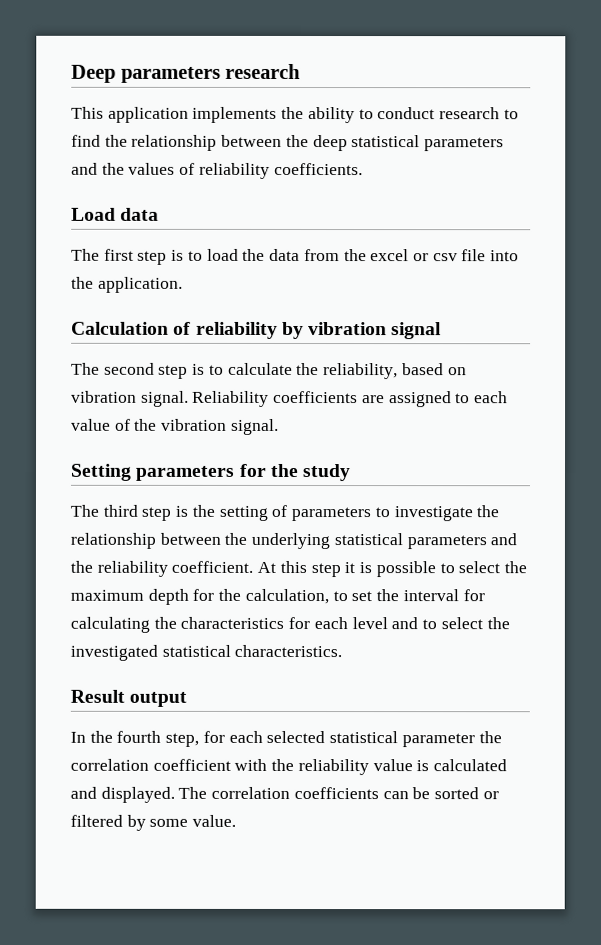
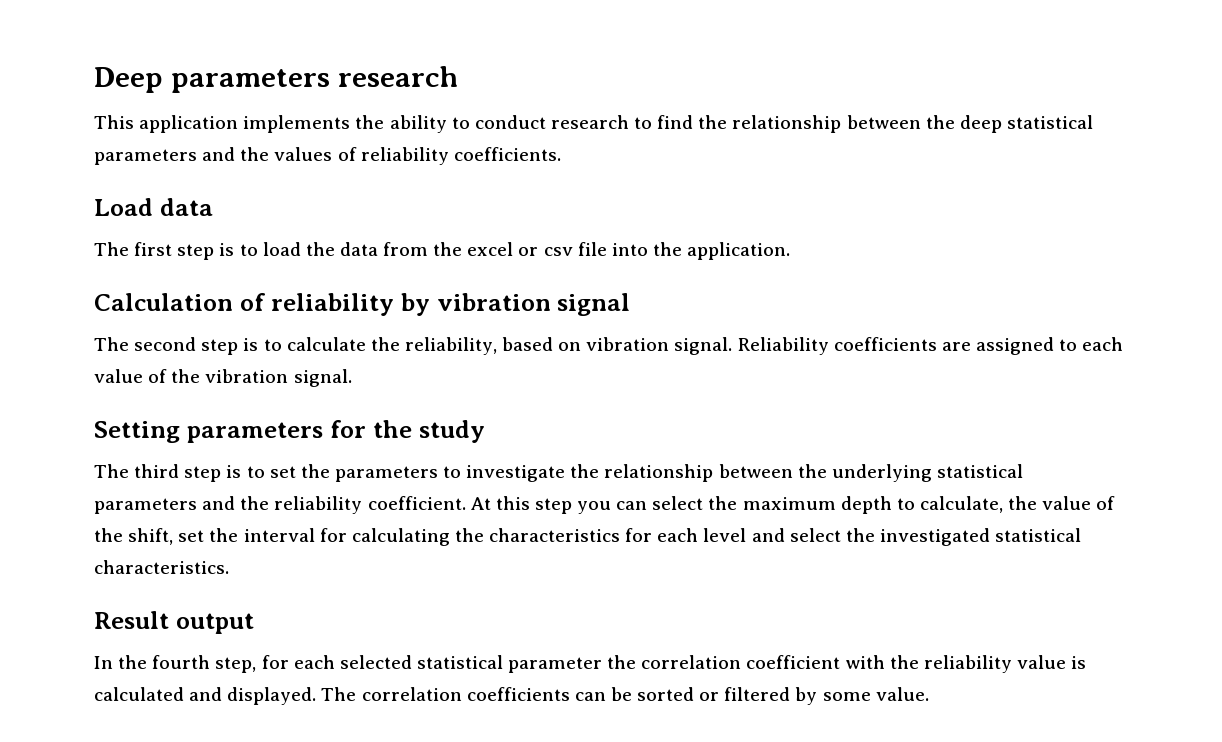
[191,504,288,521] the setting of -> [246,464,330,478] to set the
[344,561,527,578] [70,588,348,605] it is possible to select the maximum depth for the calculation, to -> [577,496,1116,514] [94,528,174,545] you can select the maximum depth to calculate, the value of the shift,
[422,619,438,630] to -> (785, 535) none

